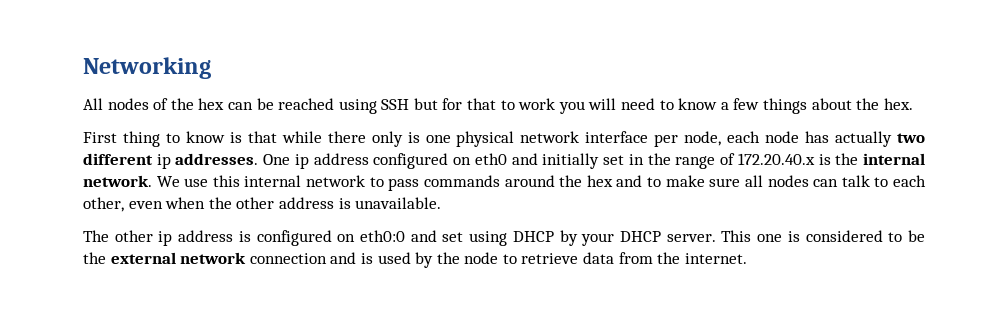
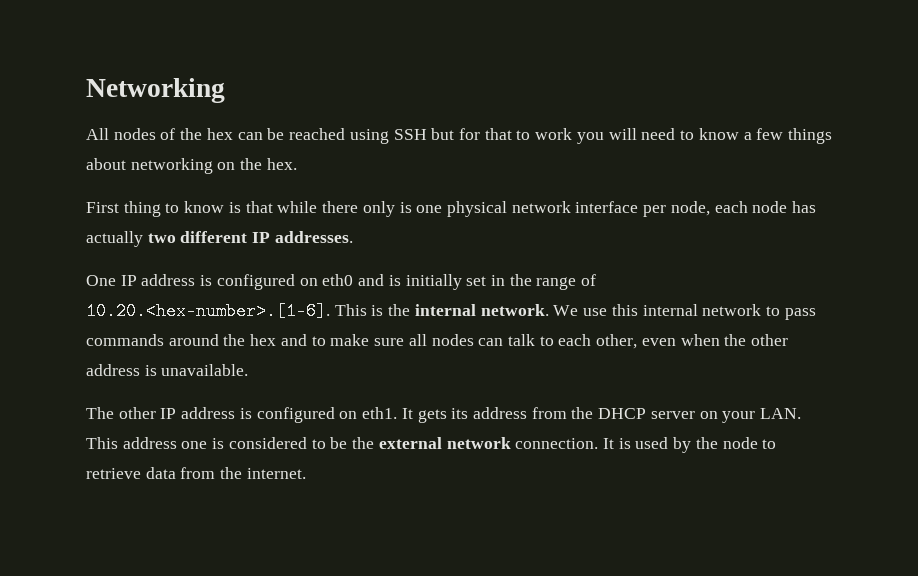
(852, 104) none -> [130,158,236,174] networking on
[156,154,171,169] ip -> [252,232,271,243] IP
[263,153,369,169] One ip address -> [86,274,213,286] // One IP address is
(538, 159) none -> [388,275,401,286] is
[737,153,815,165] 172.20.40.x -> [86,302,367,320] 10.20.<hex-number>.[1-6]. This
[158,230,752,246] ip address is configured on eth0:0 and set using DHCP by your DHCP server. This -> [160,407,802,423] [86,437,177,449] IP address is configured on eth1. It gets its address from the DHCP server on your LAN. This address
[249,252,357,264] connection and -> [515,438,614,449] connection. It

